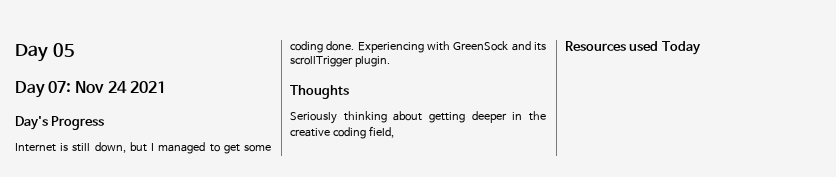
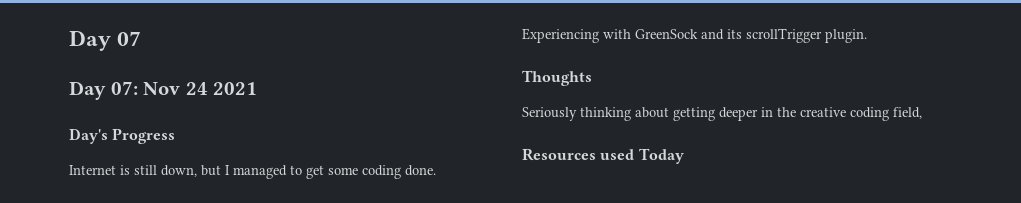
[15,43,75,62] Day 05 -> [69,30,142,51] Day 07

